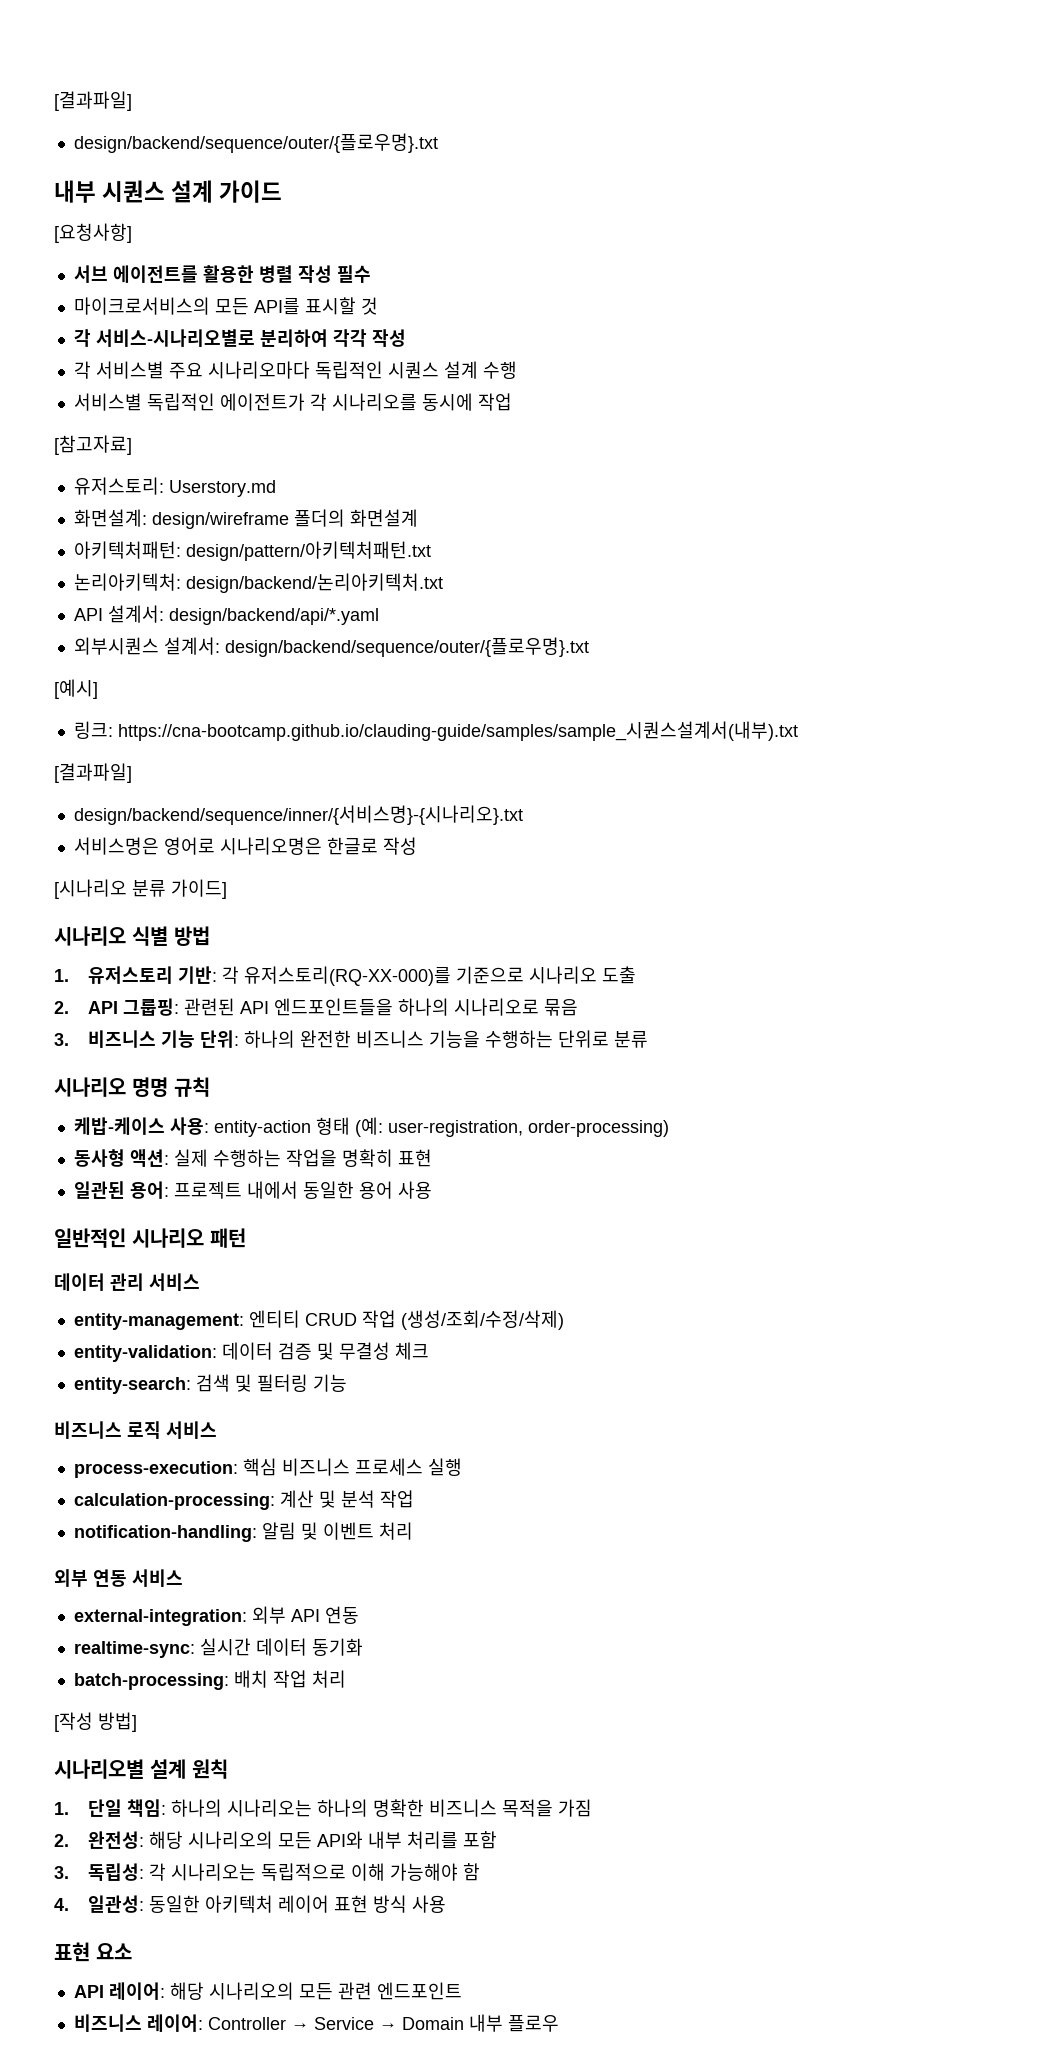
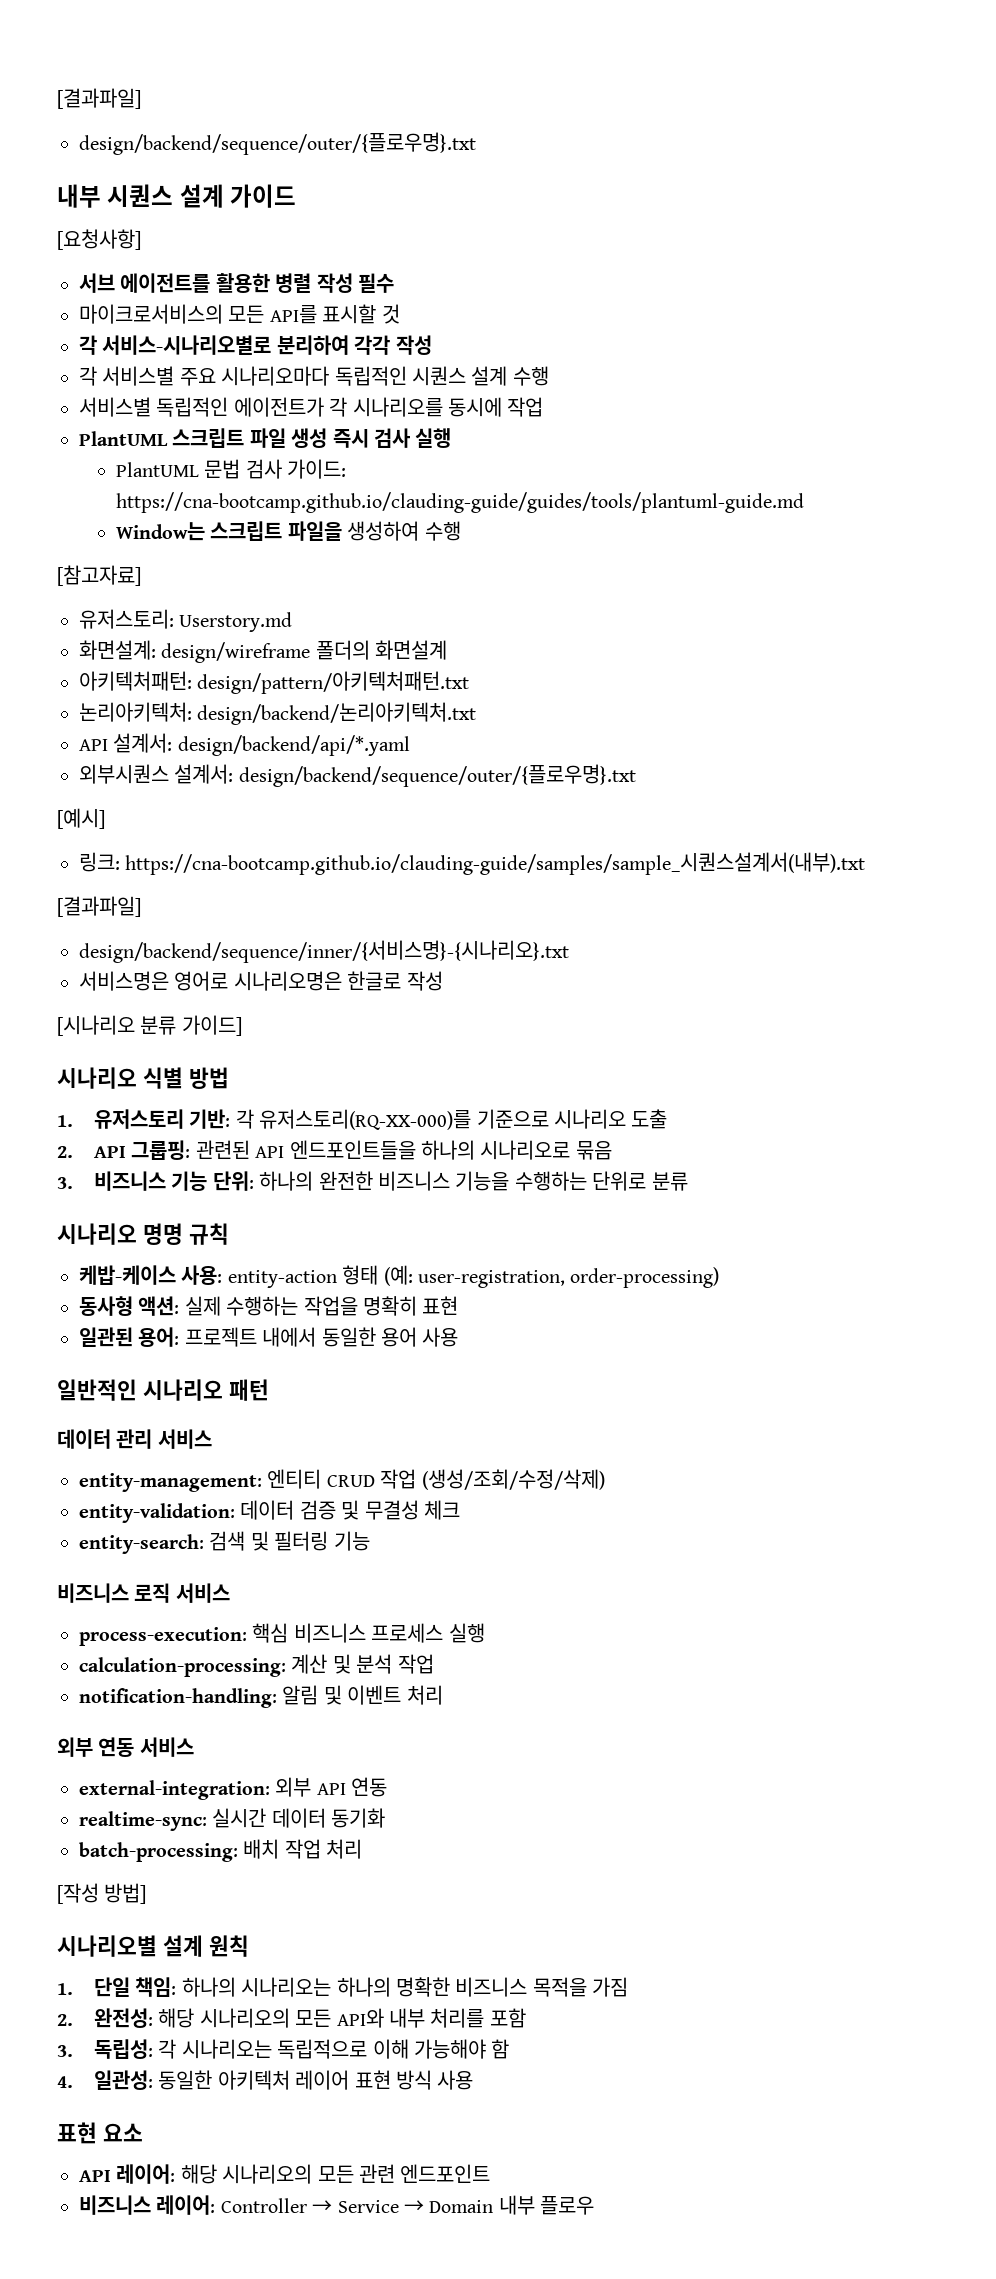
(512, 402) none -> [79,428,452,448] [116,459,347,479] [116,492,805,513] [116,521,461,541] // PlantUML 스크립트 파일 생성 즉시 검사 실행 // PlantUML 문법 검사 가이드: https://cna-bootcamp.github.io/clauding-guide/guides/tools/plantuml-guide.md // Window는 스크립트 파일을 생성하여 수행

